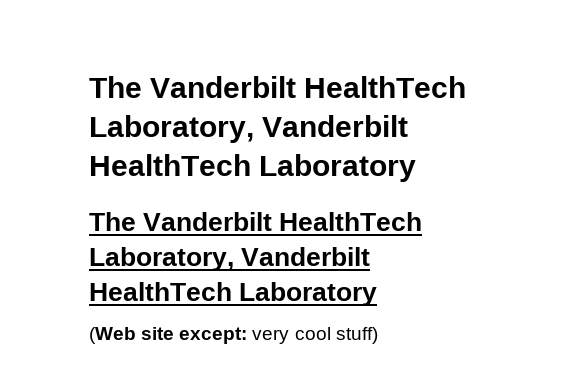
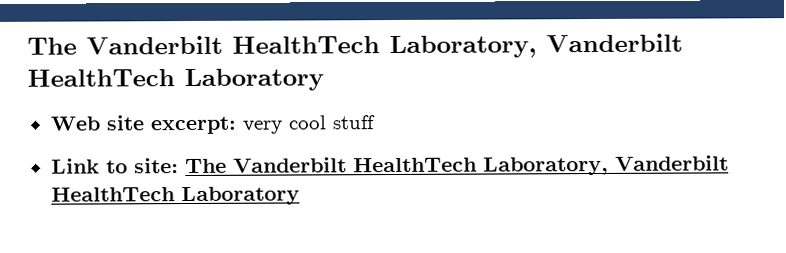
[89,76,467,98] [89,115,409,143] [89,154,417,182] [89,212,423,231] [89,247,371,271] [89,282,378,306] [89,327,378,344] The Vanderbilt HealthTech Laboratory, Vanderbilt HealthTech Laboratory // The Vanderbilt HealthTech Laboratory, Vanderbilt HealthTech Laboratory // (Web site except: very cool stuff) -> [27,33,683,59] [27,68,324,92] [49,115,376,135] [50,155,729,176] [50,186,300,206] The Vanderbilt HealthTech Laboratory, Vanderbilt HealthTech Laboratory // Web site excerpt: very cool stuff // Link to site: The Vanderbilt HealthTech Laboratory, Vanderbilt HealthTech Laboratory

